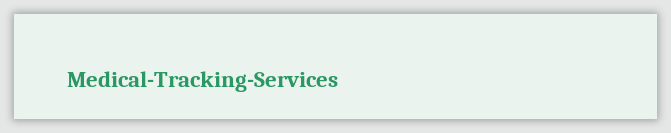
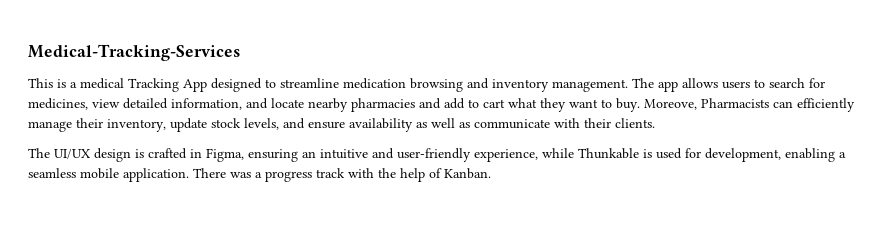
(338, 81) none -> [28,78,825,92] [28,98,855,112] [28,118,655,132] [28,148,846,162] [28,168,491,182] // This is a medical Tracking App designed to streamline medication browsing and inventory management. The app allows users to search for medicines, view detailed information, and locate nearby pharmacies and add to cart what they want to buy. Moreove, Pharmacists can efficiently manage their inventory, update stock levels, and ensure availability as well as communicate with their clients. // The UI/UX design is crafted in Figma, ensuring an intuitive and user-friendly experience, while Thunkable is used for development, enabling a seamless mobile application. There was a progress track with the help of Kanban.

